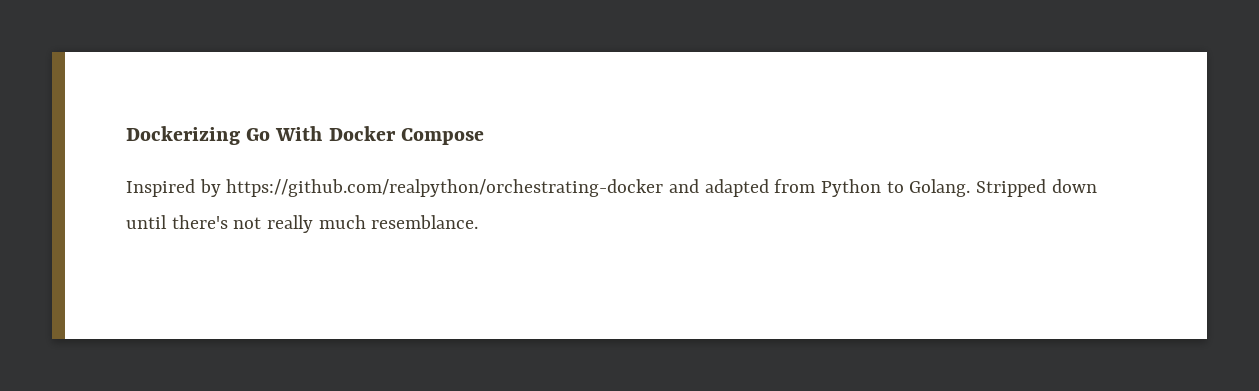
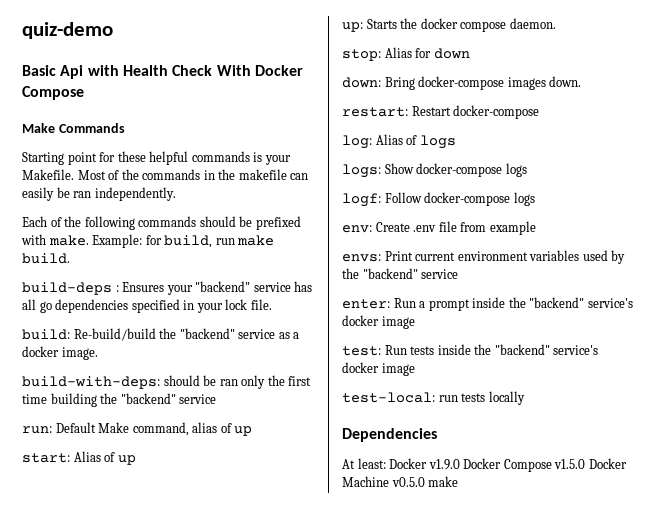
[126,126,484,145] [126,179,1097,197] [126,215,479,233] Dockerizing Go With Docker Compose // Inspired by https://github.com/realpython/orchestrating-docker and adapted from Python to Golang. Stripped down until there's not really much resemblance. -> [22,22,113,39] [22,65,303,79] [22,86,84,100] [22,123,125,133] [22,151,291,165] [22,169,309,180] [22,187,176,201] [22,216,301,230] [21,234,275,248] [22,253,70,264] [22,281,313,295] [22,299,272,313] [22,328,300,341] [22,346,98,360] [22,375,312,389] [22,393,217,407] [22,422,253,436] [22,451,136,465] [342,18,556,32] [342,47,470,61] [342,76,582,90] [342,105,540,119] [342,134,456,149] [342,163,527,178] [342,192,535,207] [342,221,536,235] [342,250,626,264] [342,268,459,279] [342,297,633,311] [342,315,415,329] [342,344,599,356] [342,362,415,376] [342,391,525,405] [342,428,437,442] [342,458,627,472] [342,476,459,487] quiz-demo // Basic Api with Health Check With Docker Compose // Make Commands // Starting point for these helpful commands is your Makefile. Most of the commands in the makefile can easily be ran independently. // Each of the following commands should be prefixed with make. Example: for build, run make build. // build-deps : Ensures your "backend" service has all go dependencies specified in your lock file. // build: Re-build/build the "backend" service as a docker image. // build-with-deps: should be ran only the first time building the "backend" service // run: Default Make command, alias of up // start: Alias of up // up: Starts the docker compose daemon. // stop: Alias for down // down: Bring docker-compose images down. // restart: Restart docker-compose // log: Alias of logs // logs: Show docker-compose logs // logf: Follow docker-compose logs // env: Create .env file from example // envs: Print current environment variables used by the "backend" service // enter: Run a prompt inside the "backend" service's docker image // test: Run tests inside the "backend" service's docker image // test-local: run tests locally // Dependencies // At least: Docker v1.9.0 Docker Compose v1.5.0 Docker Machine v0.5.0 make

